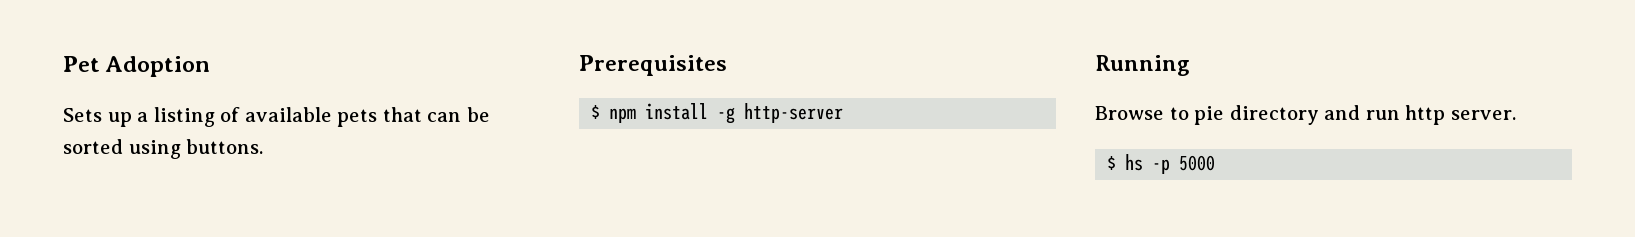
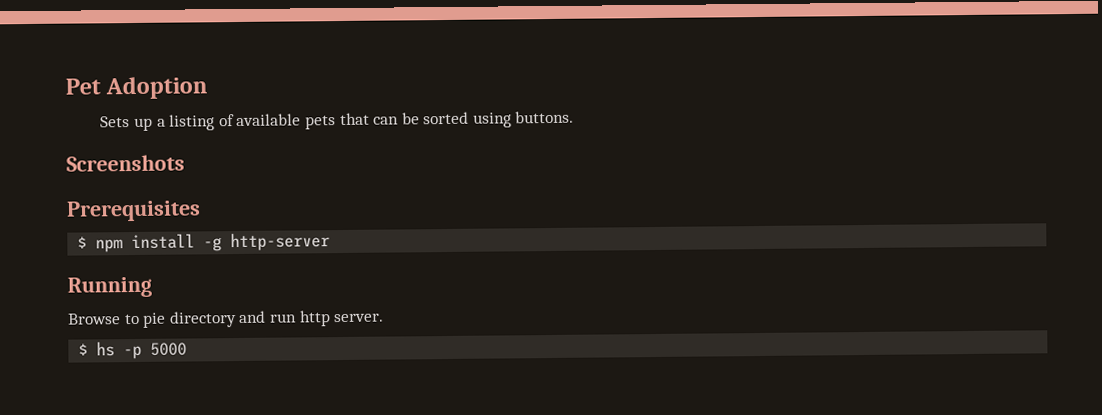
(264, 146) none -> [66,154,185,172] // Screenshots

